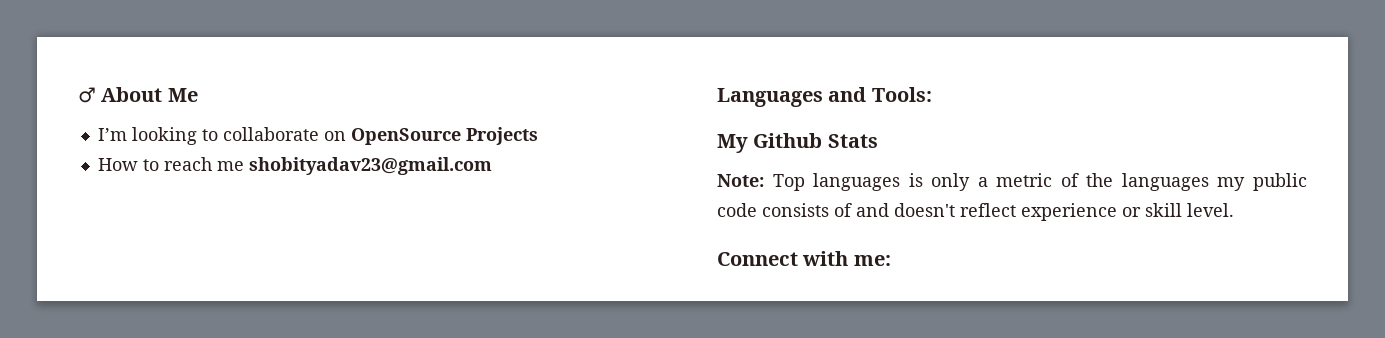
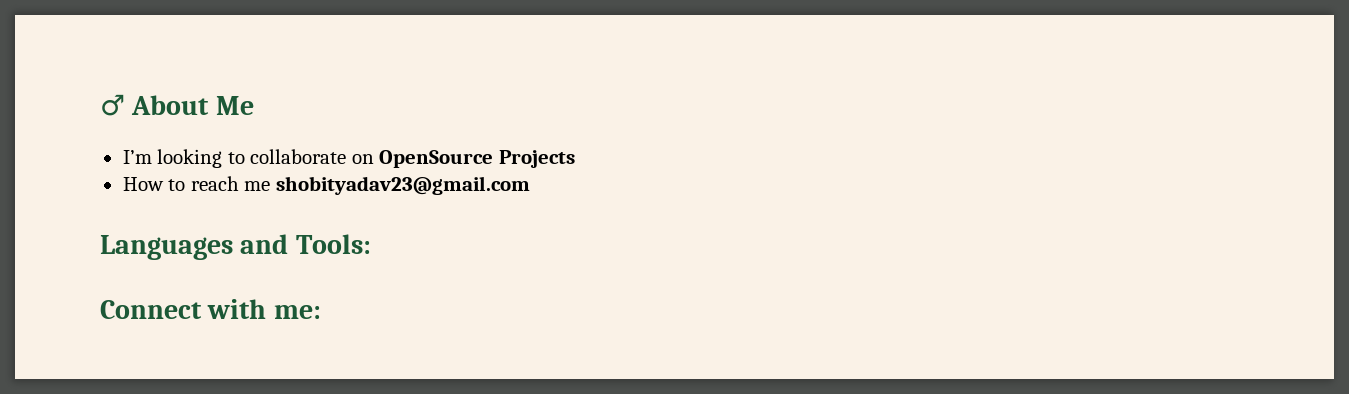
[717,133,878,153] [717,173,1307,191] [717,203,1234,221] // My Github Stats // Note: Top languages is only a metric of the languages my public code consists of and doesn't reflect experience or skill level. -> (371, 244) none

